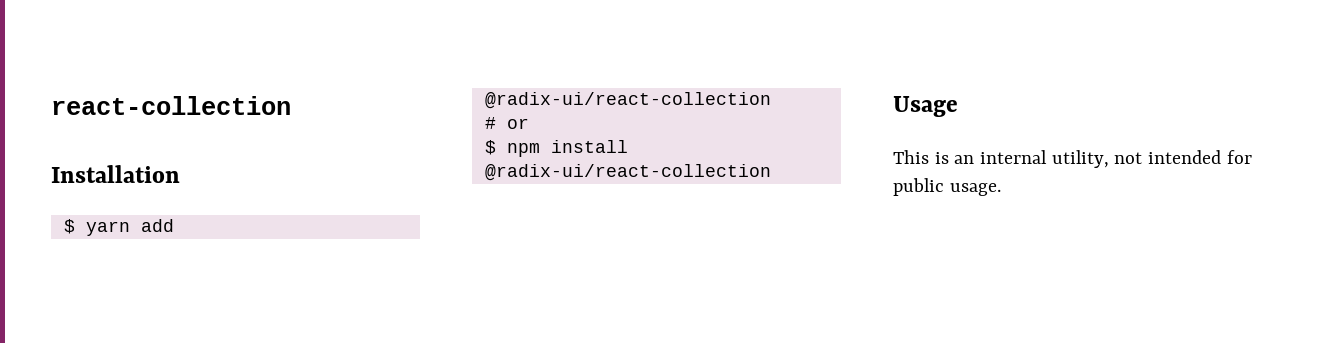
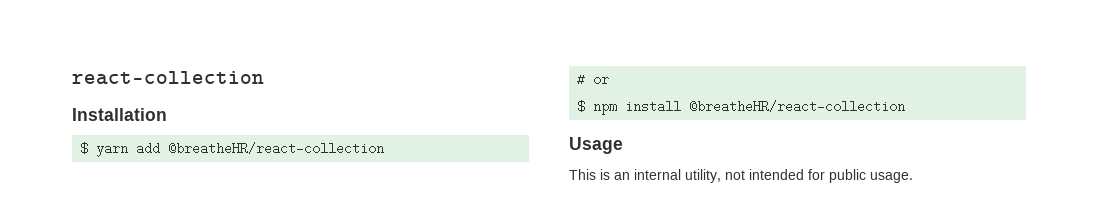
[484,92,771,109] @radix-ui/react-collection -> [168,142,385,155] @breatheHR/react-collection
[484,164,771,181] @radix-ui/react-collection -> [689,100,906,113] @breatheHR/react-collection

